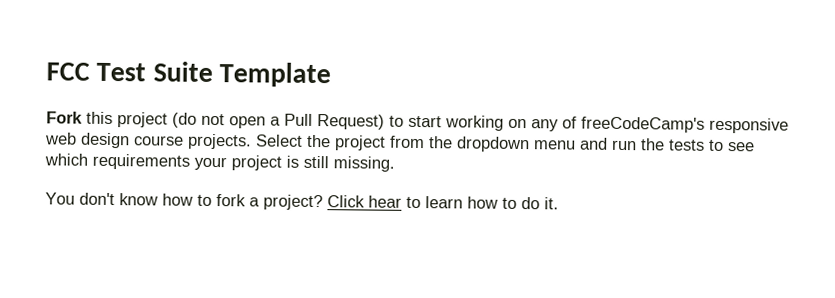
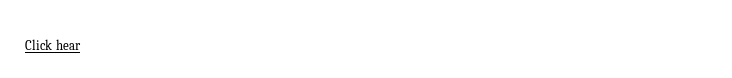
[46,61,332,88] [46,111,789,134] [45,132,755,153] [44,153,395,172] [45,192,559,211] FCC Test Suite Template // Fork this project (do not open a Pull Request) to start working on any of freeCodeCamp's responsive web design course projects. Select the project from the dropdown menu and run the tests to see which requirements your project is still missing. // You don't know how to fork a project? Click hear to learn how to do it. -> [25,39,81,50] Click hear

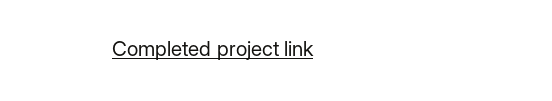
[25,39,81,50] Click hear -> [112,41,315,60] Completed project link

